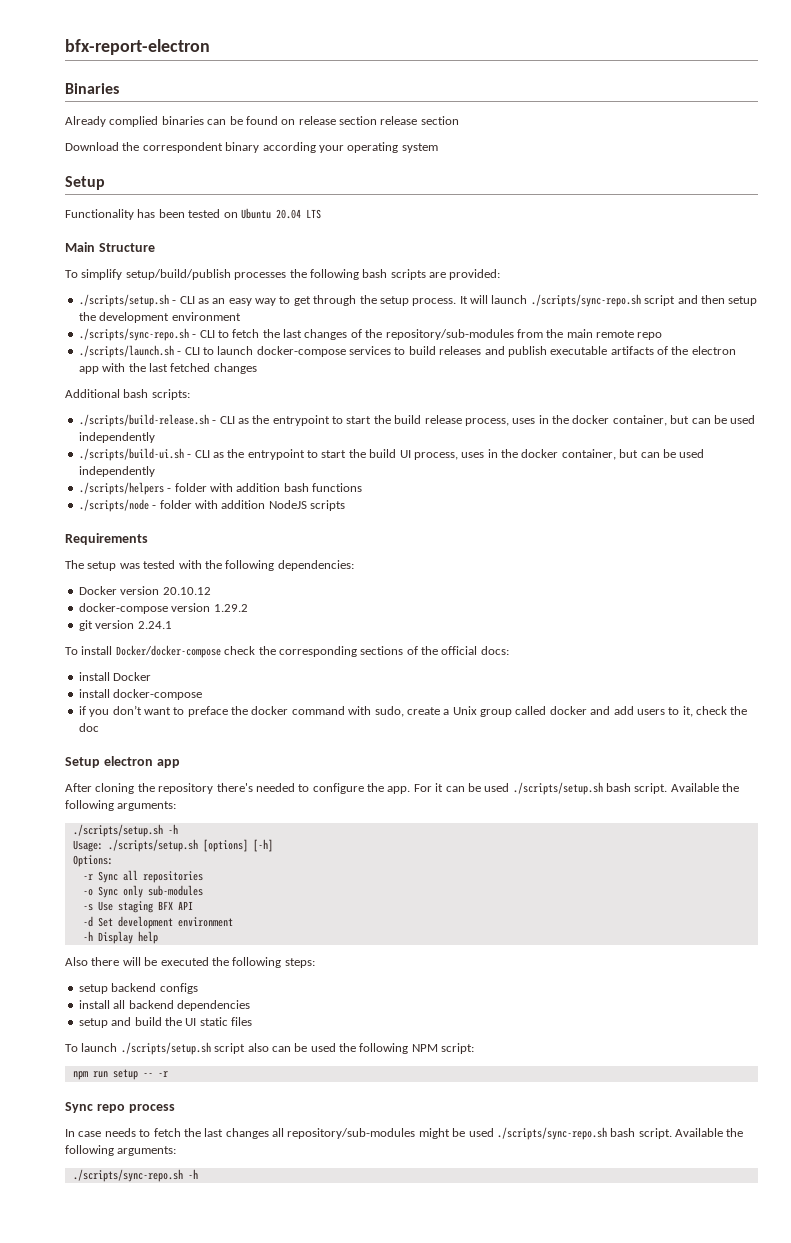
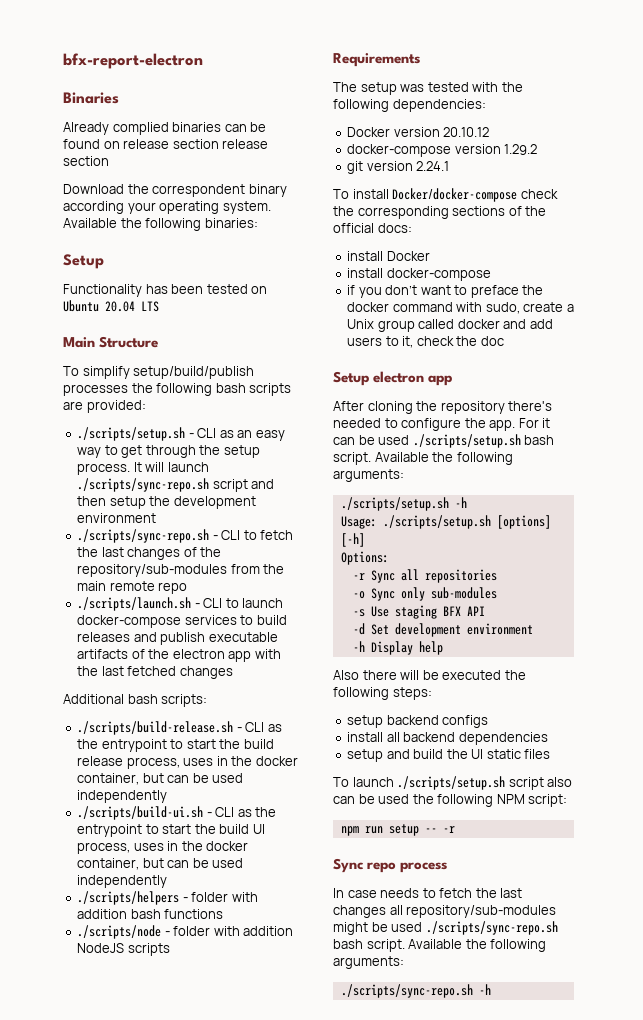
[401,143,438,153] system -> [222,201,271,214] [63,218,258,231] system. Available the following binaries:

